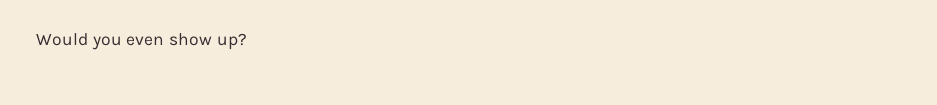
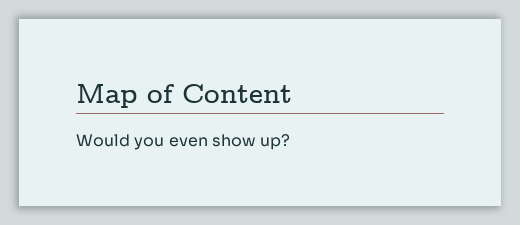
(36, 39) none -> [76,84,292,108] Map of Content //

